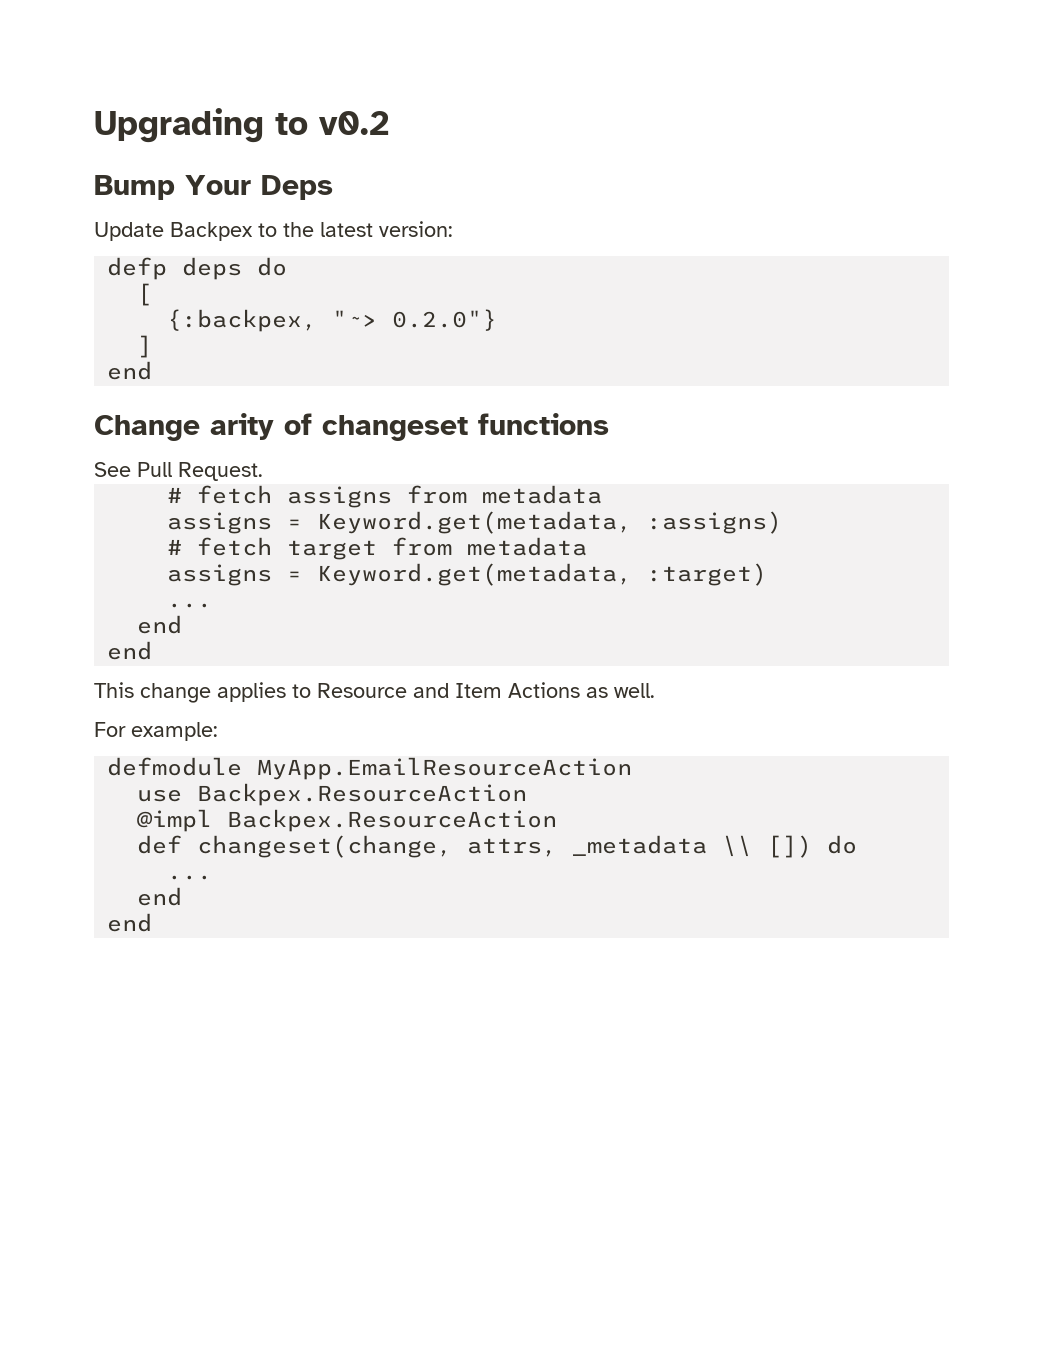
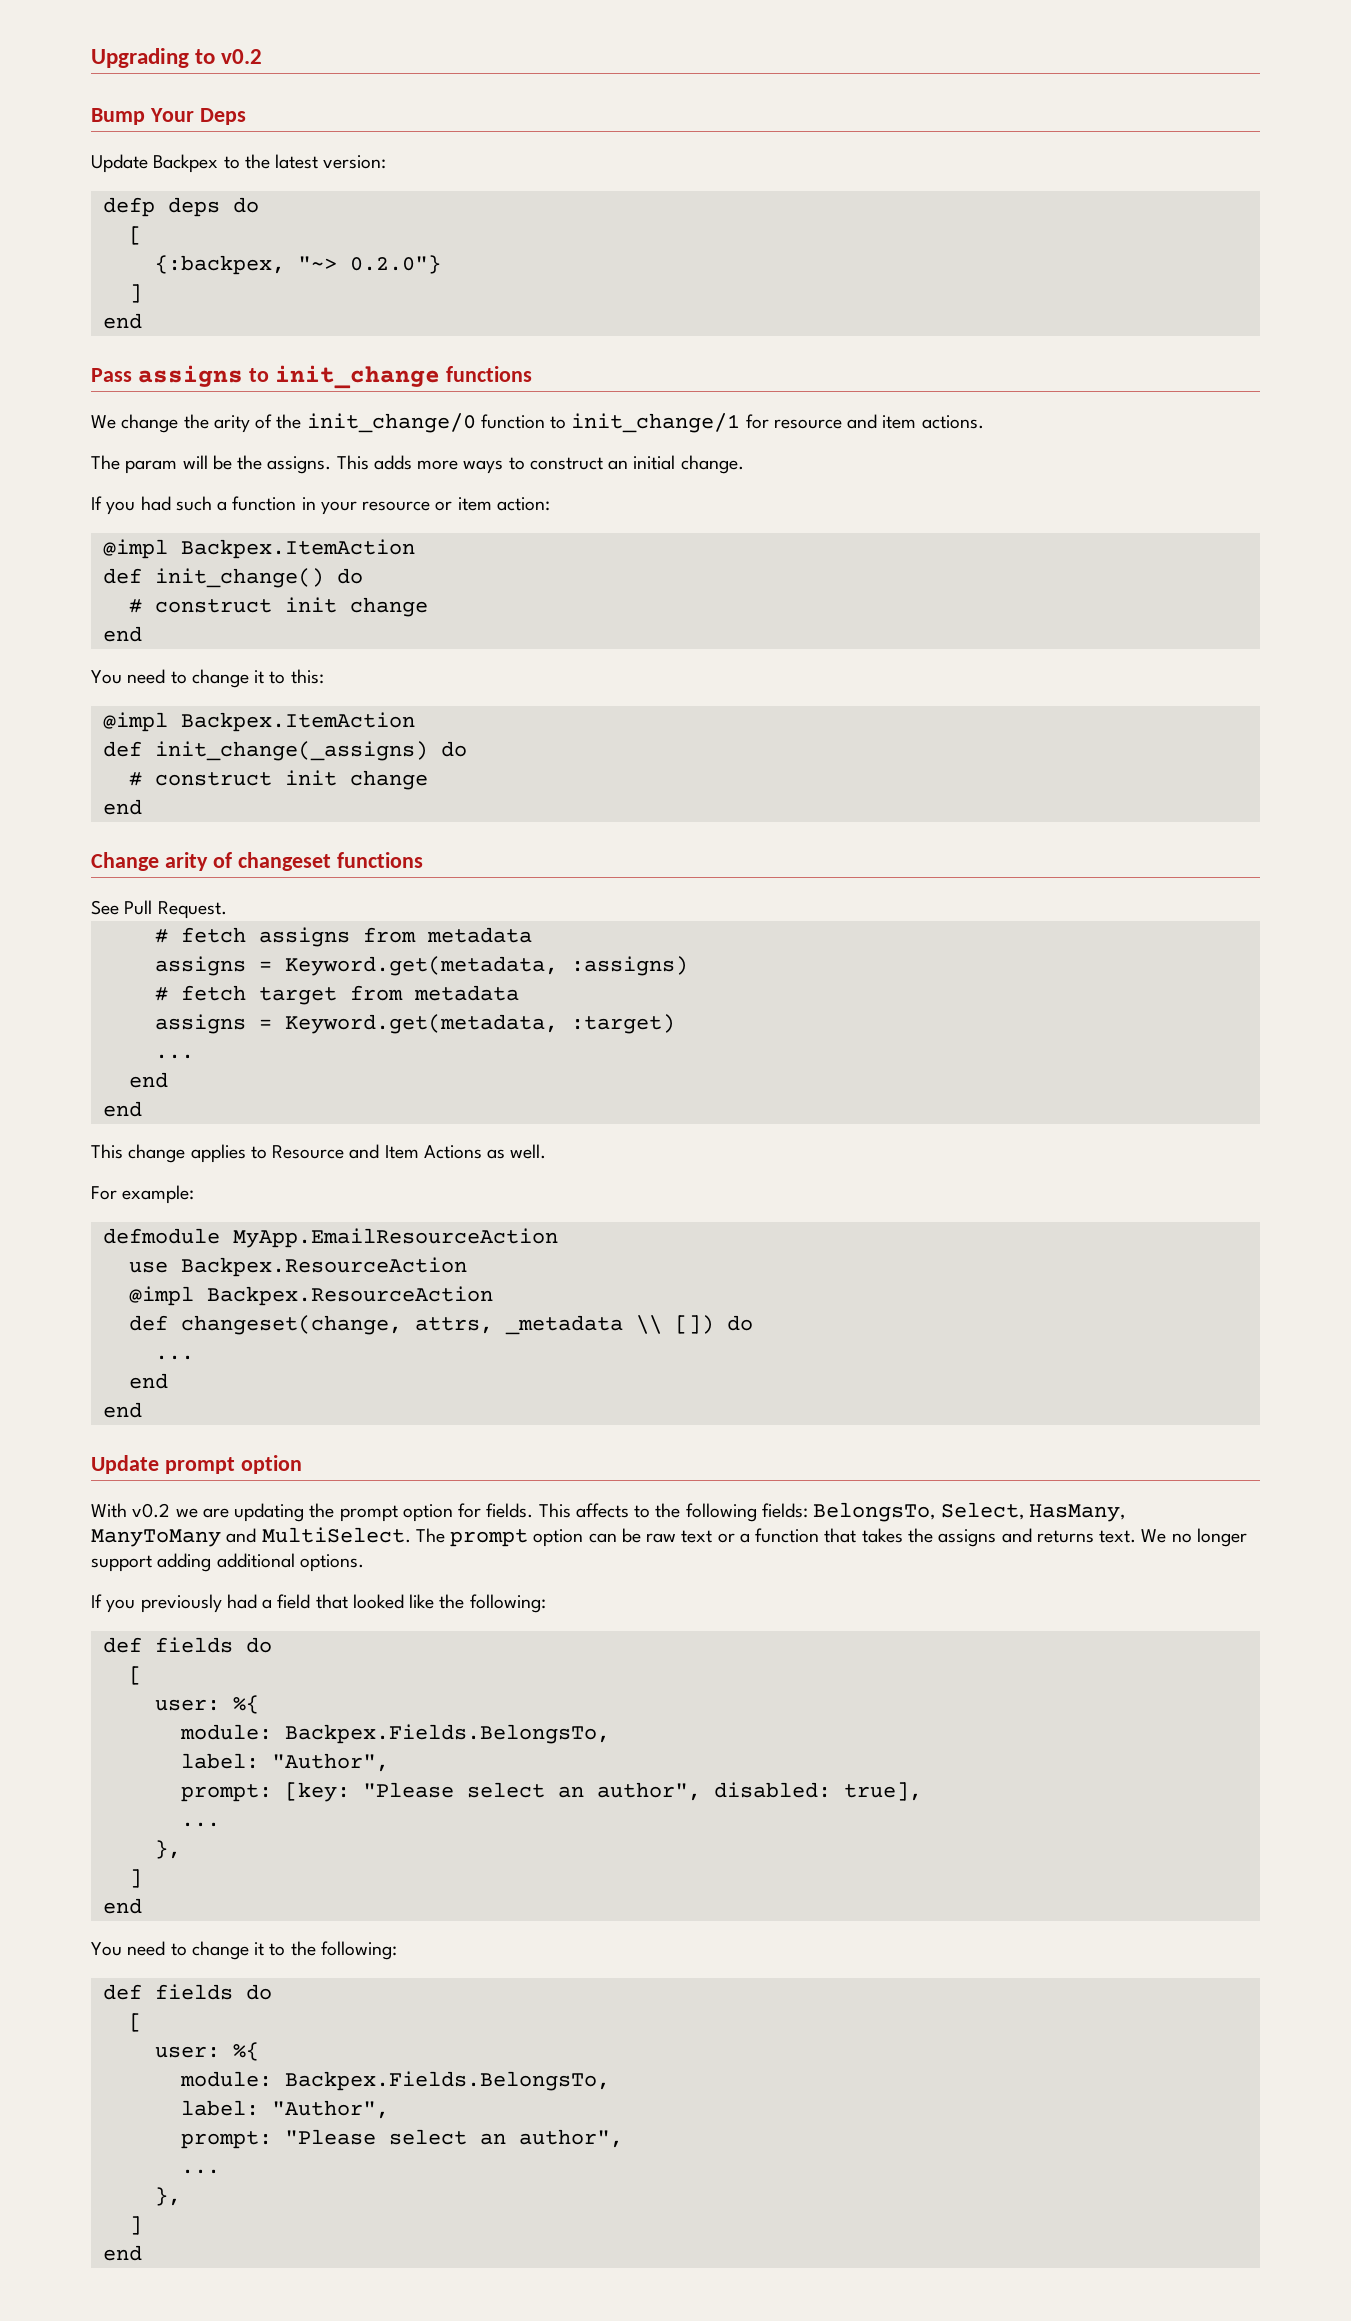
(153, 370) none -> [91,365,532,389] [91,413,984,433] [91,455,744,474] [91,496,550,515] [102,539,415,559] [102,568,363,588] [128,597,428,617] [102,626,142,642] [91,669,324,688] [102,712,415,732] [102,741,467,761] [128,770,428,790] [102,799,142,815] // Pass assigns to init_change functions // We change the arity of the init_change/0 function to init_change/1 for resource and item actions. // The param will be the assigns. This adds more ways to construct an initial change. // If you had such a function in your resource or item action: // @impl Backpex.ItemAction // def init_change() do // # construct init change // end // You need to change it to this: // @impl Backpex.ItemAction // def init_change(_assigns) do // # construct init change // end
(153, 922) none -> [91,1455,302,1474] [91,1502,1125,1522] [91,1527,1247,1547] [91,1553,364,1572] [91,1594,546,1613] [102,1637,272,1653] [128,1666,142,1685] [154,1695,259,1714] [179,1724,610,1744] [180,1753,389,1772] [180,1782,922,1802] [180,1822,220,1827] [154,1840,181,1859] [128,1869,142,1888] [102,1898,142,1914] [91,1941,397,1960] [102,1984,272,2000] [128,2013,142,2032] [154,2042,259,2061] [179,2071,610,2091] [180,2100,389,2119] [180,2129,623,2149] [180,2169,220,2174] [154,2187,181,2206] [128,2216,142,2235] [102,2245,142,2261] // Update prompt option // With v0.2 we are updating the prompt option for fields. This affects to the following fields: BelongsTo, Select, HasMany, ManyToMany and MultiSelect. The prompt option can be raw text or a function that takes the assigns and returns text. We no longer support adding additional options. // If you previously had a field that looked like the following: // def fields do // [ // user: %{ // module: Backpex.Fields.BelongsTo, // label: "Author", // prompt: [key: "Please select an author", disabled: true], // ... // }, // ] // end // You need to change it to the following: // def fields do // [ // user: %{ // module: Backpex.Fields.BelongsTo, // label: "Author", // prompt: "Please select an author", // ... // }, // ] // end

